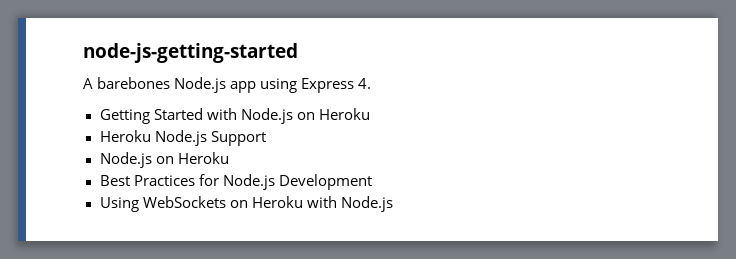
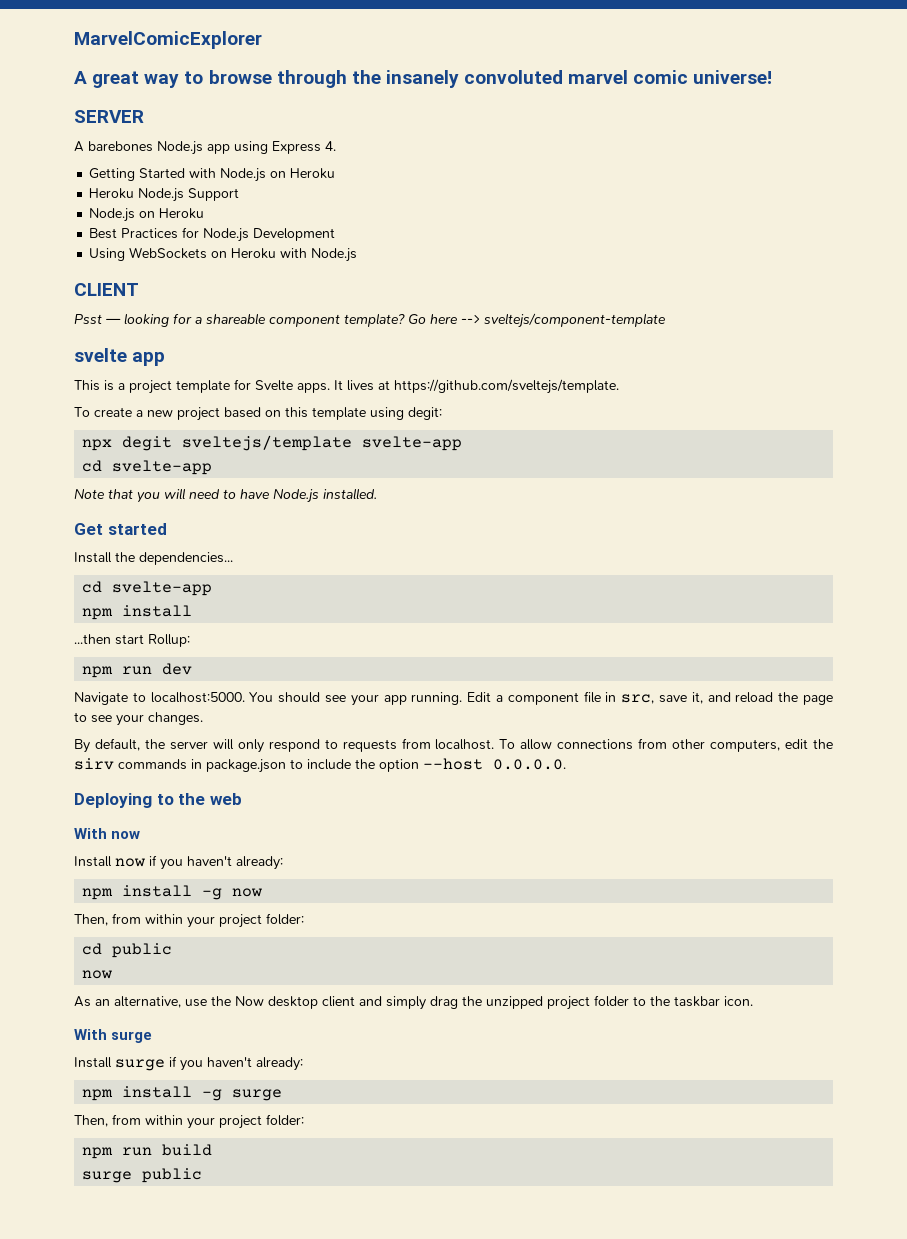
[83,43,298,63] node-js-getting-started -> [74,31,262,49] [74,70,773,88] [74,110,144,123] MarvelComicExplorer // A great way to browse through the insanely convoluted marvel comic universe! // SERVER
(393, 204) none -> [74,283,139,296] [74,313,666,328] [74,348,166,366] [74,379,619,394] [74,407,442,421] [82,435,463,451] [82,460,213,475] [74,488,377,503] [74,523,167,535] [74,552,233,565] [82,581,213,596] [82,605,193,620] [74,634,190,647] [82,663,193,678] [74,691,833,706] [74,712,203,726] [74,738,834,753] [74,758,566,773] [74,793,242,808] [74,828,141,839] [74,855,283,870] [82,885,263,900] [74,913,304,928] [82,943,173,958] [82,970,113,979] [74,995,753,1010] [74,1029,153,1043] [74,1056,303,1071] [82,1086,283,1101] [74,1114,304,1129] [82,1144,213,1159] [82,1168,203,1183] // CLIENT // Psst — looking for a shareable component template? Go here --> sveltejs/component-template // svelte app // This is a project template for Svelte apps. It lives at https://github.com/sveltejs/template. // To create a new project based on this template using degit: // npx degit sveltejs/template svelte-app // cd svelte-app // Note that you will need to have Node.js installed. // Get started // Install the dependencies... // cd svelte-app // npm install // ...then start Rollup: // npm run dev // Navigate to localhost:5000. You should see your app running. Edit a component file in src, save it, and reload the page to see your changes. // By default, the server will only respond to requests from localhost. To allow connections from other computers, edit the sirv commands in package.json to include the option --host 0.0.0.0. // Deploying to the web // With now // Install now if you haven't already: // npm install -g now // Then, from within your project folder: // cd public // now // As an alternative, use the Now desktop client and simply drag the unzipped project folder to the taskbar icon. // With surge // Install surge if you haven't already: // npm install -g surge // Then, from within your project folder: // npm run build // surge public

